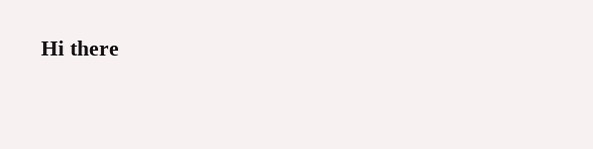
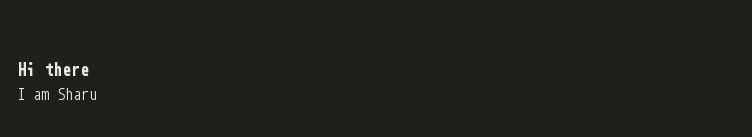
(120, 48) none -> [17,88,97,100] // I am Sharu

